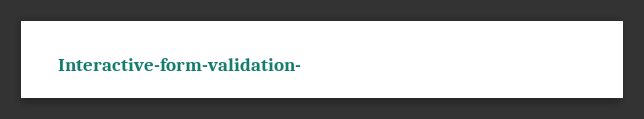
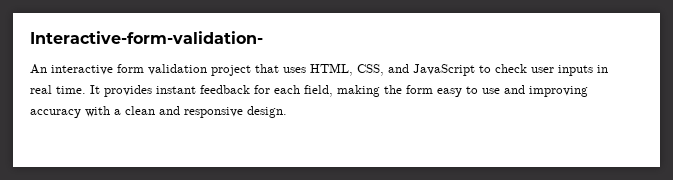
(301, 64) none -> [30,63,608,76] [30,85,588,97] [30,106,287,118] // An interactive form validation project that uses HTML, CSS, and JavaScript to check user inputs in real time. It provides instant feedback for each field, making the form easy to use and improving accuracy with a clean and responsive design.

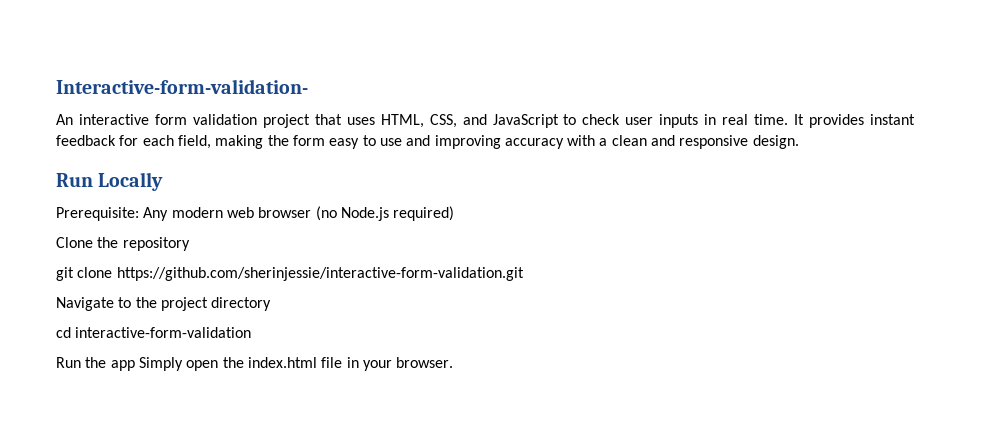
(287, 112) none -> [56,172,164,191] [56,206,455,221] [56,237,190,251] [56,267,524,281] [56,297,272,311] [56,327,252,338] [56,357,454,371] // Run Locally // Prerequisite: Any modern web browser (no Node.js required) // Clone the repository // git clone https://github.com/sherinjessie/interactive-form-validation.git // Navigate to the project directory // cd interactive-form-validation // Run the app Simply open the index.html file in your browser.

